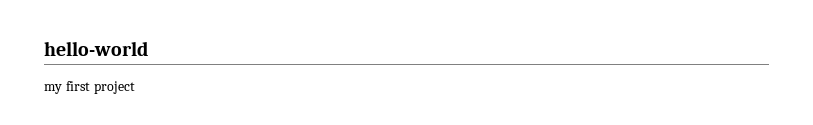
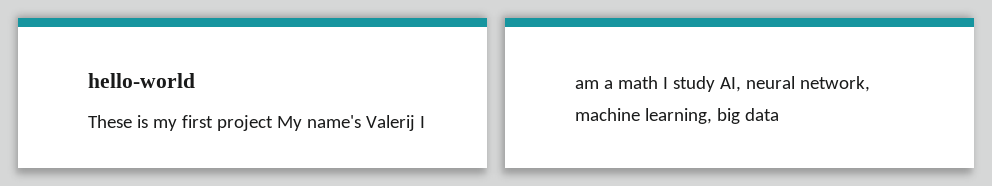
(148, 48) none -> [88,115,148,128] These is
(135, 87) none -> [276,115,425,131] [575,76,870,92] [575,108,779,124] My name's Valerij I am a math I study AI, neural network, machine learning, big data

